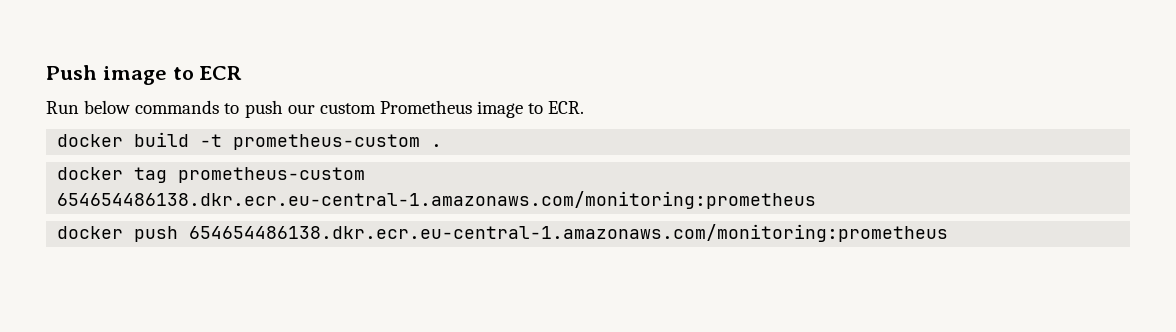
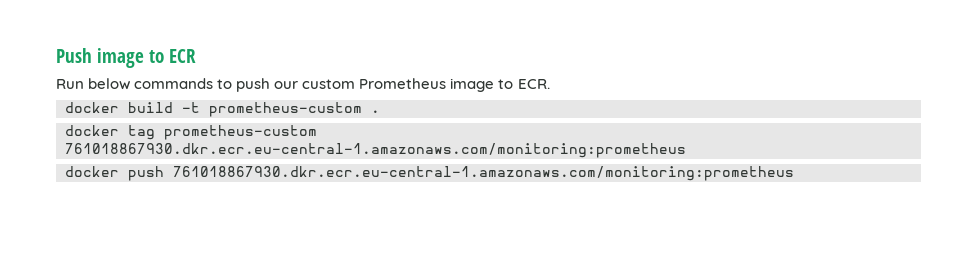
[57,191,817,209] 654654486138.dkr.ecr.eu-central-1.amazonaws.com/monitoring:prometheus -> [65,143,686,158] 761018867930.dkr.ecr.eu-central-1.amazonaws.com/monitoring:prometheus
[189,224,949,242] 654654486138.dkr.ecr.eu-central-1.amazonaws.com/monitoring:prometheus -> [173,166,794,181] 761018867930.dkr.ecr.eu-central-1.amazonaws.com/monitoring:prometheus

